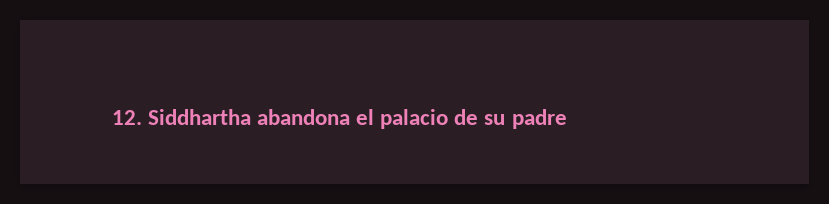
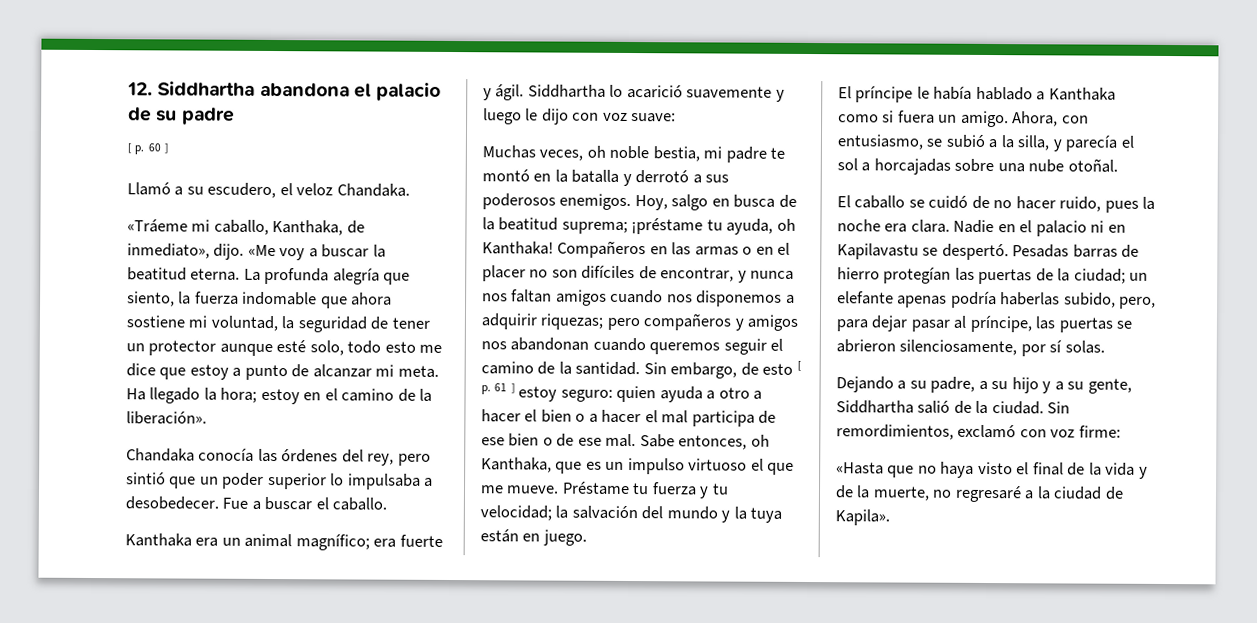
(567, 119) none -> [127,143,169,155] [127,182,410,199] [127,219,365,236] [127,243,386,261] [127,267,411,285] [127,291,393,309] [126,315,430,333] [126,340,443,357] [126,363,439,381] [126,387,433,405] [126,411,207,425] [126,447,431,466] [126,472,434,490] [125,496,388,511] [125,533,443,551] [483,84,785,102] [483,108,677,125] [482,145,786,163] [482,169,730,187] [482,193,797,211] [482,217,796,235] [482,240,791,259] [482,264,795,283] [482,289,795,307] [481,313,799,331] [481,337,784,355] [481,360,802,379] [481,383,763,403] [481,409,777,427] [481,433,770,450] [481,457,795,475] [480,481,729,499] [480,505,783,523] [480,529,587,546] [838,85,1116,103] [838,110,1089,128] [837,134,1134,152] [837,158,1118,175] [837,195,1156,213] [837,219,1126,237] [837,243,1140,261] [837,266,1149,285] [837,290,1157,309] [836,314,1133,333] [836,339,1105,357] [836,376,1132,394] [836,400,1071,415] [836,424,1121,440] [836,461,1148,479] [835,485,1124,503] [835,509,890,526] // [ p. 60 ] // Llamó a su escudero, el veloz Chandaka. // «Tráeme mi caballo, Kanthaka, de inmediato», dijo. «Me voy a buscar la beatitud eterna. La profunda alegría que siento, la fuerza indomable que ahora sostiene mi voluntad, la seguridad de tener un protector aunque esté solo, todo esto me dice que estoy a punto de alcanzar mi meta. Ha llegado la hora; estoy en el camino de la liberación». // Chandaka conocía las órdenes del rey, pero sintió que un poder superior lo impulsaba a desobedecer. Fue a buscar el caballo. // Kanthaka era un animal magnífico; era fuerte y ágil. Siddhartha lo acarició suavemente y luego le dijo con voz suave: // Muchas veces, oh noble bestia, mi padre te montó en la batalla y derrotó a sus poderosos enemigos. Hoy, salgo en busca de la beatitud suprema; ¡préstame tu ayuda, oh Kanthaka! Compañeros en las armas o en el placer no son difíciles de encontrar, y nunca nos faltan amigos cuando nos disponemos a adquirir riquezas; pero compañeros y amigos nos abandonan cuando queremos seguir el camino de la santidad. Sin embargo, de esto [ p. 61 ] estoy seguro: quien ayuda a otro a hacer el bien o a hacer el mal participa de ese bien o de ese mal. Sabe entonces, oh Kanthaka, que es un impulso virtuoso el que me mueve. Préstame tu fuerza y tu velocidad; la salvación del mundo y la tuya están en juego. // El príncipe le había hablado a Kanthaka como si fuera un amigo. Ahora, con entusiasmo, se subió a la silla, y parecía el sol a horcajadas sobre una nube otoñal. // El caballo se cuidó de no hacer ruido, pues la noche era clara. Nadie en el palacio ni en Kapilavastu se despertó. Pesadas barras de hierro protegían las puertas de la ciudad; un elefante apenas podría haberlas subido, pero, para dejar pasar al príncipe, las puertas se abrieron silenciosamente, por sí solas. // Dejando a su padre, a su hijo y a su gente, Siddhartha salió de la ciudad. Sin remordimientos, exclamó con voz firme: // «Hasta que no haya visto el final de la vida y de la muerte, no regresaré a la ciudad de Kapila».

